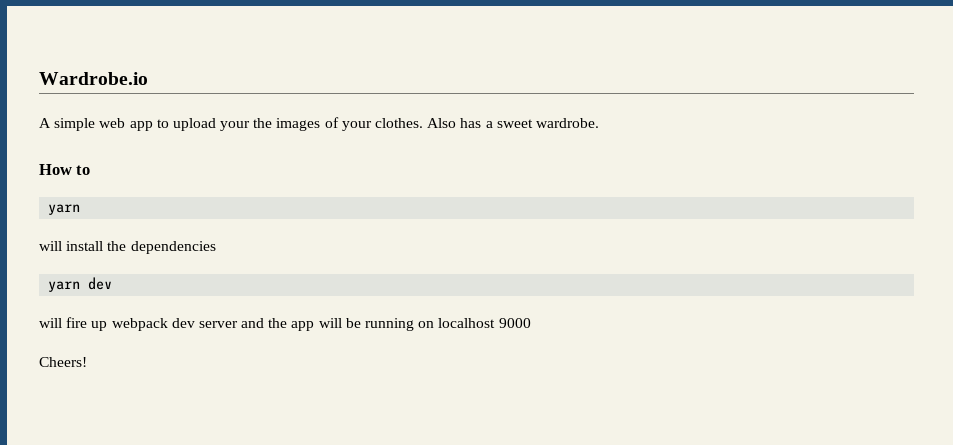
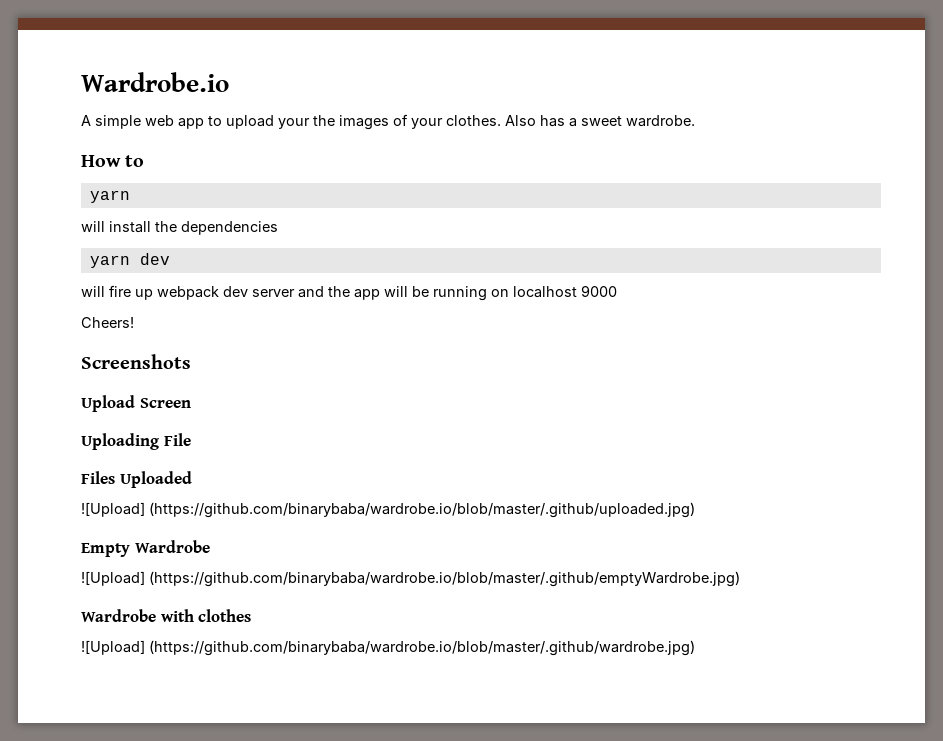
(87, 362) none -> [81,354,191,369] [81,395,191,412] [81,433,191,450] [81,471,192,488] [81,502,695,518] [81,540,210,557] [81,571,740,587] [81,609,252,622] [81,640,695,656] // Screenshots // Upload Screen // Uploading File // Files Uploaded // ![Upload] (https://github.com/binarybaba/wardrobe.io/blob/master/.github/uploaded.jpg) // Empty Wardrobe // ![Upload] (https://github.com/binarybaba/wardrobe.io/blob/master/.github/emptyWardrobe.jpg) // Wardrobe with clothes // ![Upload] (https://github.com/binarybaba/wardrobe.io/blob/master/.github/wardrobe.jpg)

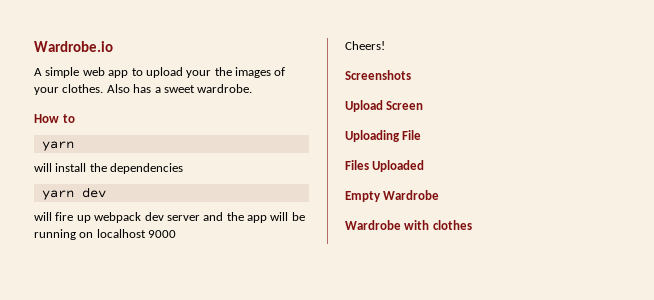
[81,502,695,518] // ![Upload] (https://github.com/binarybaba/wardrobe.io/blob/master/.github/uploaded.jpg) -> (425, 166) none
[81,571,740,587] // ![Upload] (https://github.com/binarybaba/wardrobe.io/blob/master/.github/emptyWardrobe.jpg) -> (440, 195) none
[81,640,695,656] // ![Upload] (https://github.com/binarybaba/wardrobe.io/blob/master/.github/wardrobe.jpg) -> (472, 225) none

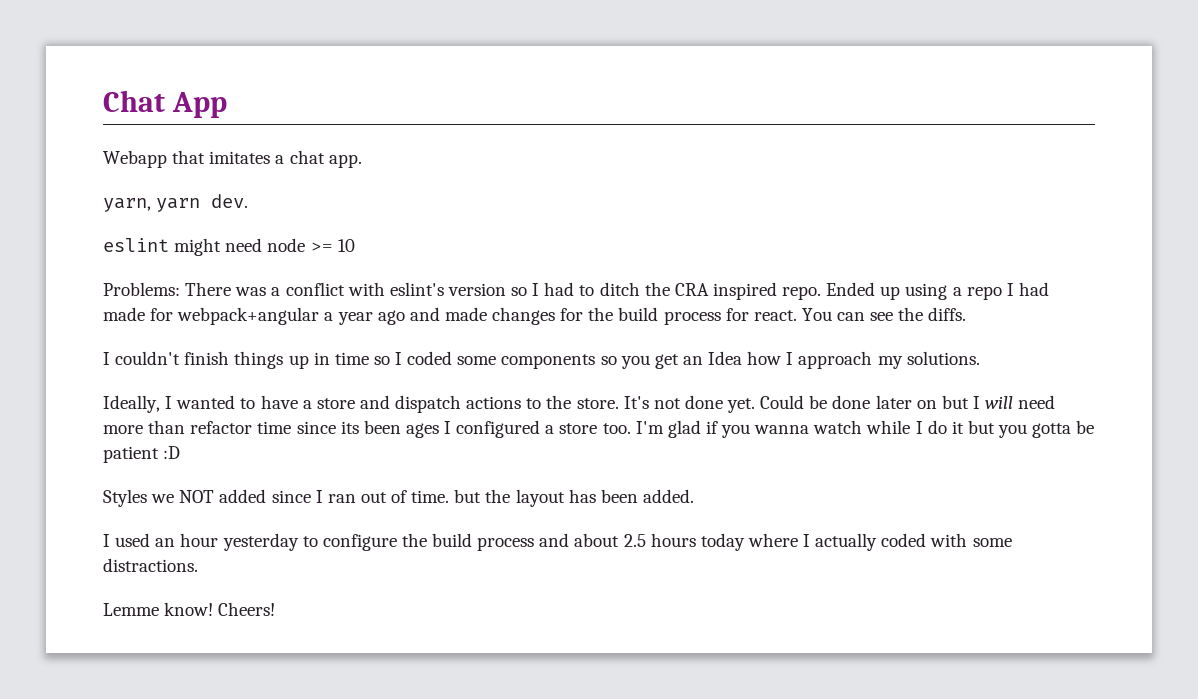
[34,41,113,52] [34,67,286,78] [34,84,253,95] [34,114,75,123] [41,141,74,151] [34,163,184,174] [41,187,106,200] [34,212,305,223] [34,229,177,240] [345,41,385,50] [345,70,411,80] [345,100,424,112] [345,130,422,142] [345,160,425,172] [345,190,440,202] [345,220,472,230] Wardrobe.io // A simple web app to upload your the images of your clothes. Also has a sweet wardrobe. // How to // yarn // will install the dependencies // yarn dev // will fire up webpack dev server and the app will be running on localhost 9000 // Cheers! // Screenshots // Upload Screen // Uploading File // Files Uploaded // Empty Wardrobe // Wardrobe with clothes -> [103,90,227,118] [103,150,362,168] [103,194,249,212] [103,238,355,256] [103,282,1049,300] [103,307,967,325] [103,351,980,369] [103,395,1056,413] [103,420,1095,438] [103,446,181,463] [103,489,694,507] [103,533,1012,551] [103,558,198,572] [103,602,276,616] Chat App // Webapp that imitates a chat app. // yarn, yarn dev. // eslint might need node >= 10 // Problems: There was a conflict with eslint's version so I had to ditch the CRA inspired repo. Ended up using a repo I had made for webpack+angular a year ago and made changes for the build process for react. You can see the diffs. // I couldn't finish things up in time so I coded some components so you get an Idea how I approach my solutions. // Ideally, I wanted to have a store and dispatch actions to the store. It's not done yet. Could be done later on but I will need more than refactor time since its been ages I configured a store too. I'm glad if you wanna watch while I do it but you gotta be patient :D // Styles we NOT added since I ran out of time. but the layout has been added. // I used an hour yesterday to configure the build process and about 2.5 hours today where I actually coded with some distractions. // Lemme know! Cheers!

